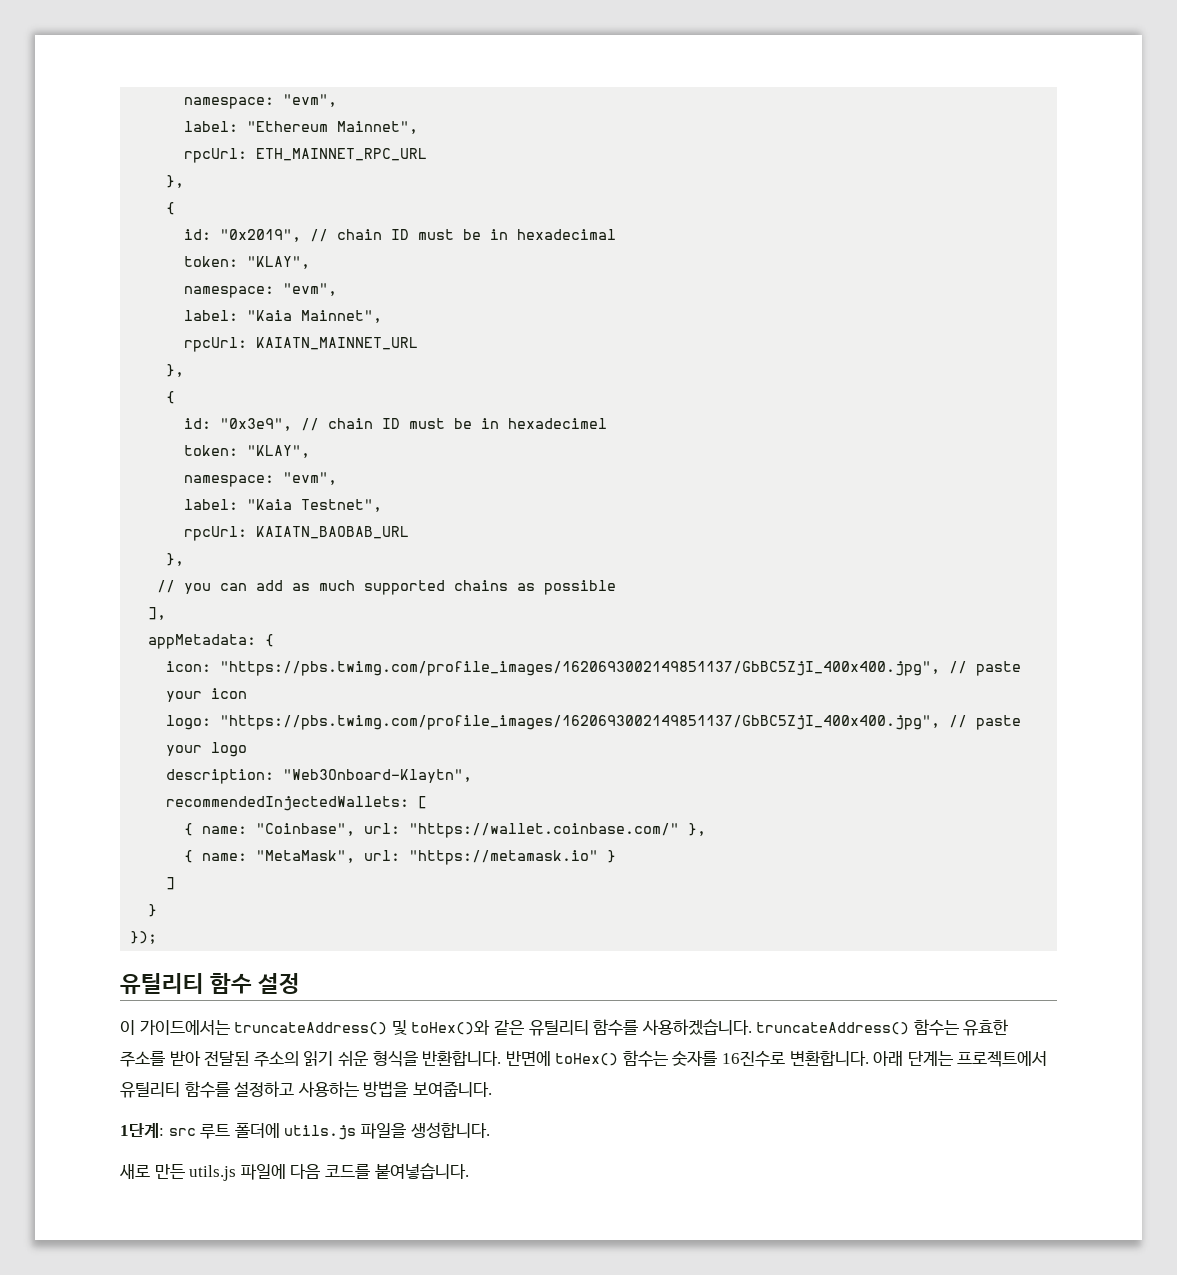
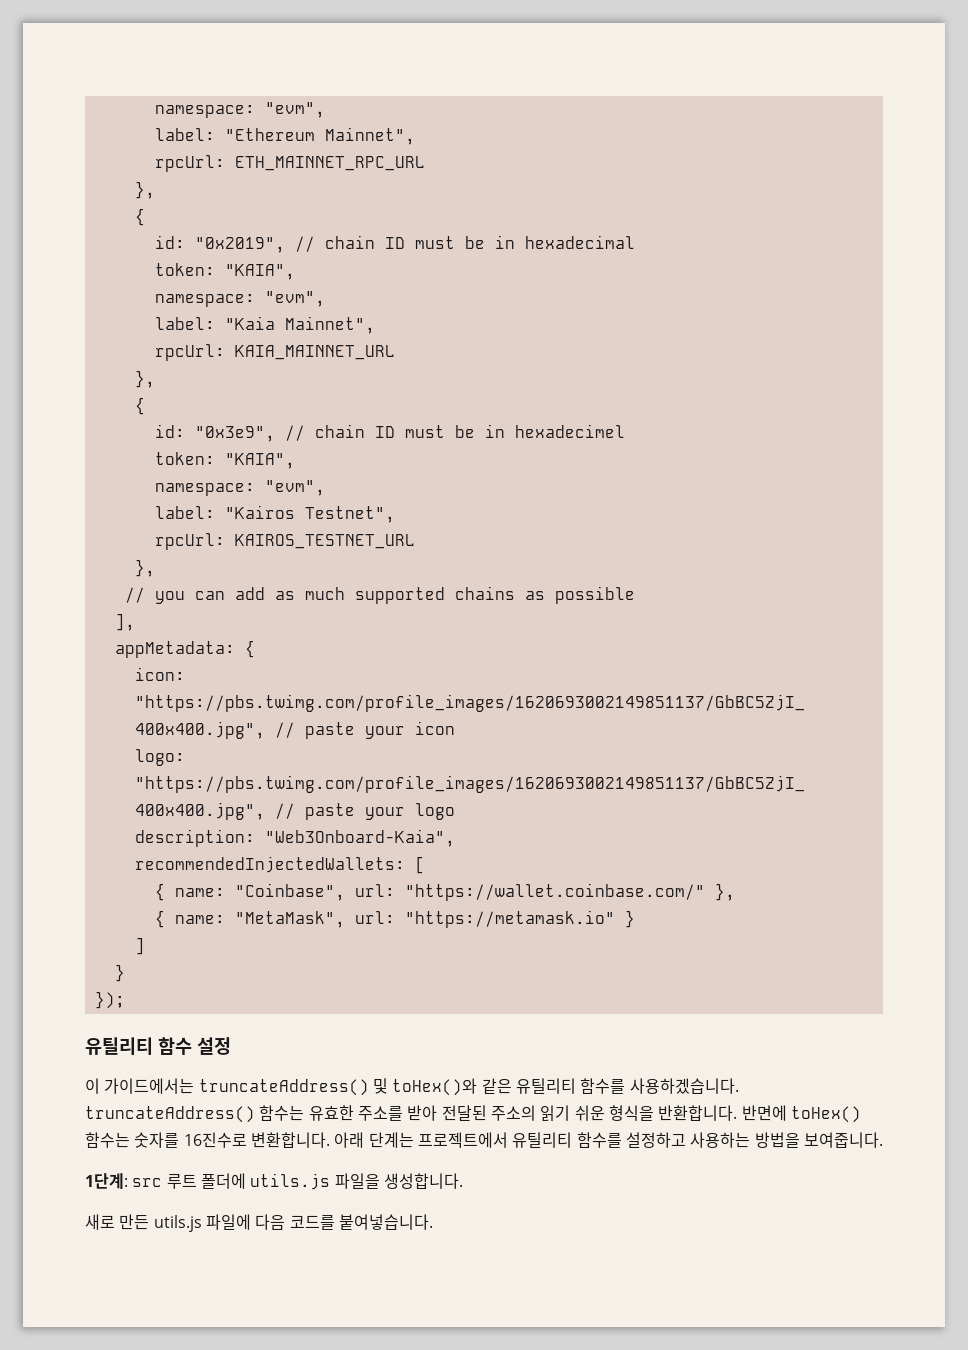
[247,256,311,269] "KLAY", -> [224,264,295,280] "KAIA",
[256,337,419,350] KAIATN_MAINNET_URL -> [234,345,395,360] KAIA_MAINNET_URL
[247,445,311,458] [184,472,338,487] [184,499,293,510] "KLAY", // namespace: "evm", // label: "Kaia -> [224,453,295,469] [154,480,325,496] [154,505,295,519] "KAIA", // namespace: "evm", // label: "Kairos
[256,526,410,539] KAIATN_BAOBAB_URL -> [234,534,415,549] KAIROS_TESTNET_URL
[283,769,473,783] "Web3Onboard-Klaytn", -> [264,829,455,847] "Web3Onboard-Kaia",

